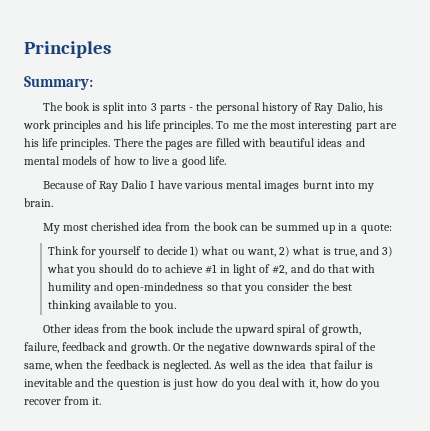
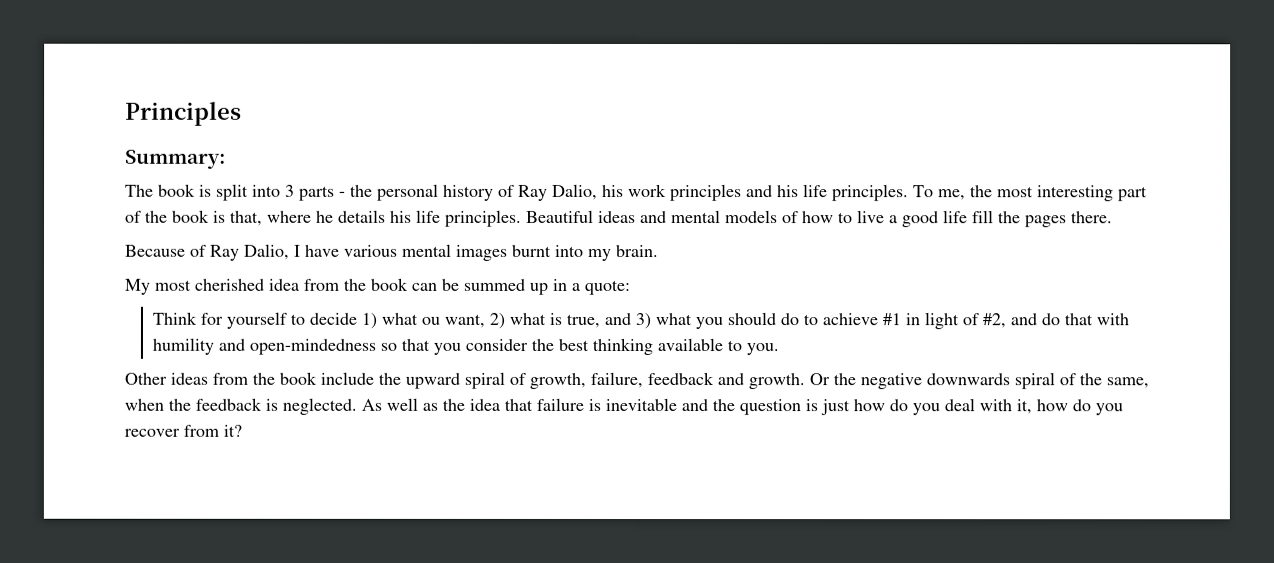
[232,123,249,129] me -> [938,189,966,201] me,
[379,123,397,129] [24,138,316,150] are his life principles. There the pages are filled with beautiful -> [125,209,594,227] of the book is that, where he details his life principles. Beautiful
[208,156,226,165] life. -> [943,210,1113,228] life fill the pages there.
[121,180,148,189] Dalio -> [244,243,290,260] Dalio,
[333,360,362,369] failur -> [536,397,584,411] failure
[92,397,102,405] it. -> [223,424,242,437] it?

